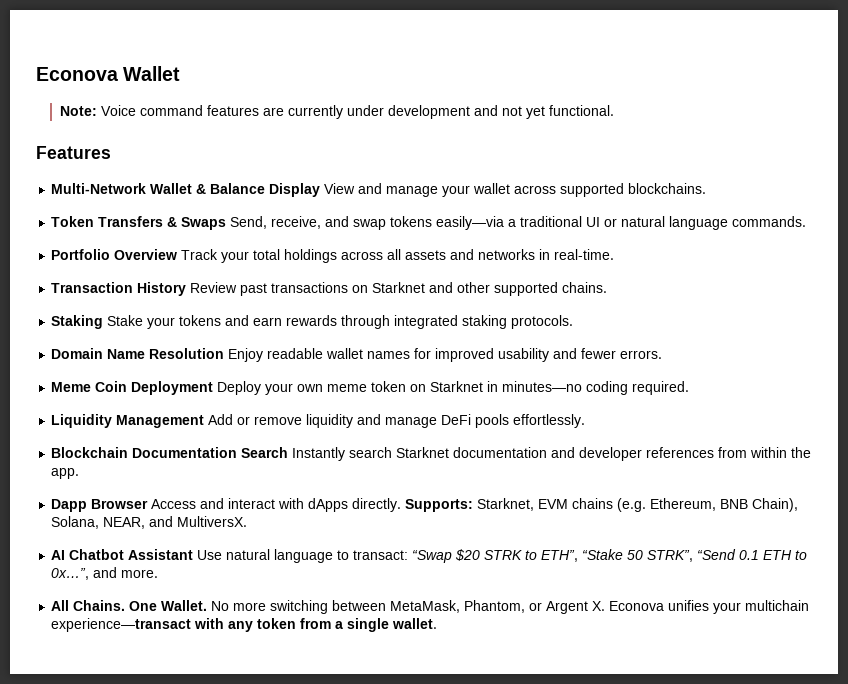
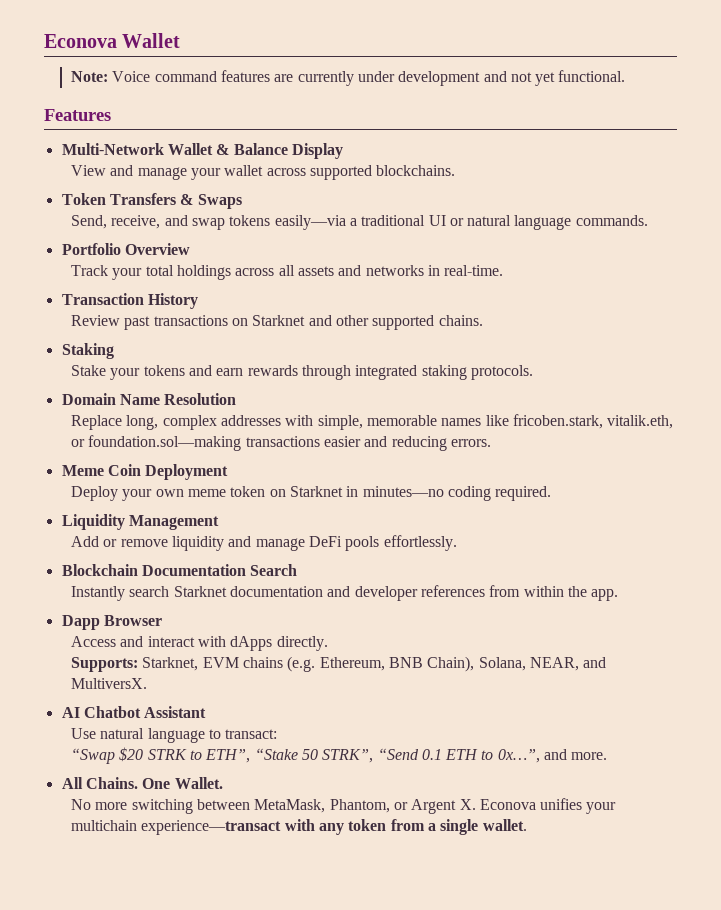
(321, 190) none -> (343, 151) //
(227, 223) none -> (242, 201) //
(178, 254) none -> (190, 249) //
(187, 289) none -> (198, 301) //
(104, 322) none -> (114, 351) //
[228,348,617,362] Enjoy readable wallet names for improved usability and fewer -> [70,414,674,430] [70,435,447,451] // Replace long, complex addresses with simple, memorable names like fricoben.stark, vitalik.eth, or foundation.sol—making transactions easier and reducing
(214, 388) none -> (229, 472) //
(205, 421) none -> (219, 522) //
(289, 452) none -> (298, 570) //
(149, 504) none -> (162, 620) //
(402, 505) none -> (328, 643) //
(194, 554) none -> (207, 712) //
(409, 555) none -> (278, 734) //
(208, 605) none -> (223, 783) //

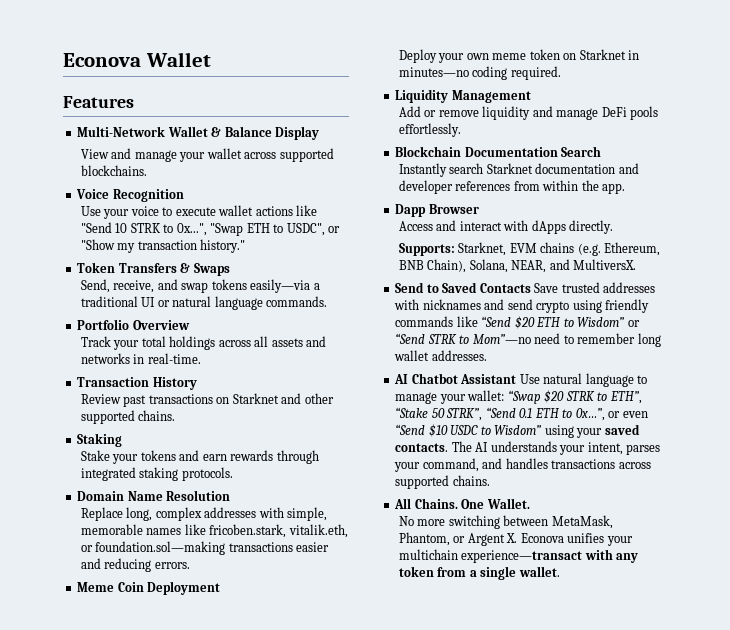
[70,70,626,86] // Note: Voice command features are currently under development and not yet functional. -> (211, 59) none
(456, 170) none -> [76,189,184,202] [80,205,318,219] [80,222,341,236] [80,239,246,253] // Voice Recognition // Use your voice to execute wallet actions like "Send 10 STRK to 0x...", "Swap ETH to USDC", or "Show my transaction history."
(147, 683) none -> [395,282,656,293] [394,299,650,313] [395,316,640,329] [395,333,661,347] [394,350,487,361] // Send to Saved Contacts Save trusted addresses with nicknames and send crypto using friendly commands like “Send $20 ETH to Wisdom” or “Send STRK to Mom”—no need to remember long wallet addresses.
(207, 712) // -> (517, 379) none
[225,729,278,739] transact: // -> [395,390,505,404] manage your wallet:
[544,749,608,760] and more. -> [608,411,648,418] [395,424,640,438] [395,441,661,455] [394,458,651,472] [395,475,490,489] or even “Send $10 USDC to Wisdom” using your saved contacts. The AI understands your intent, parses your command, and handles transactions across supported chains.

